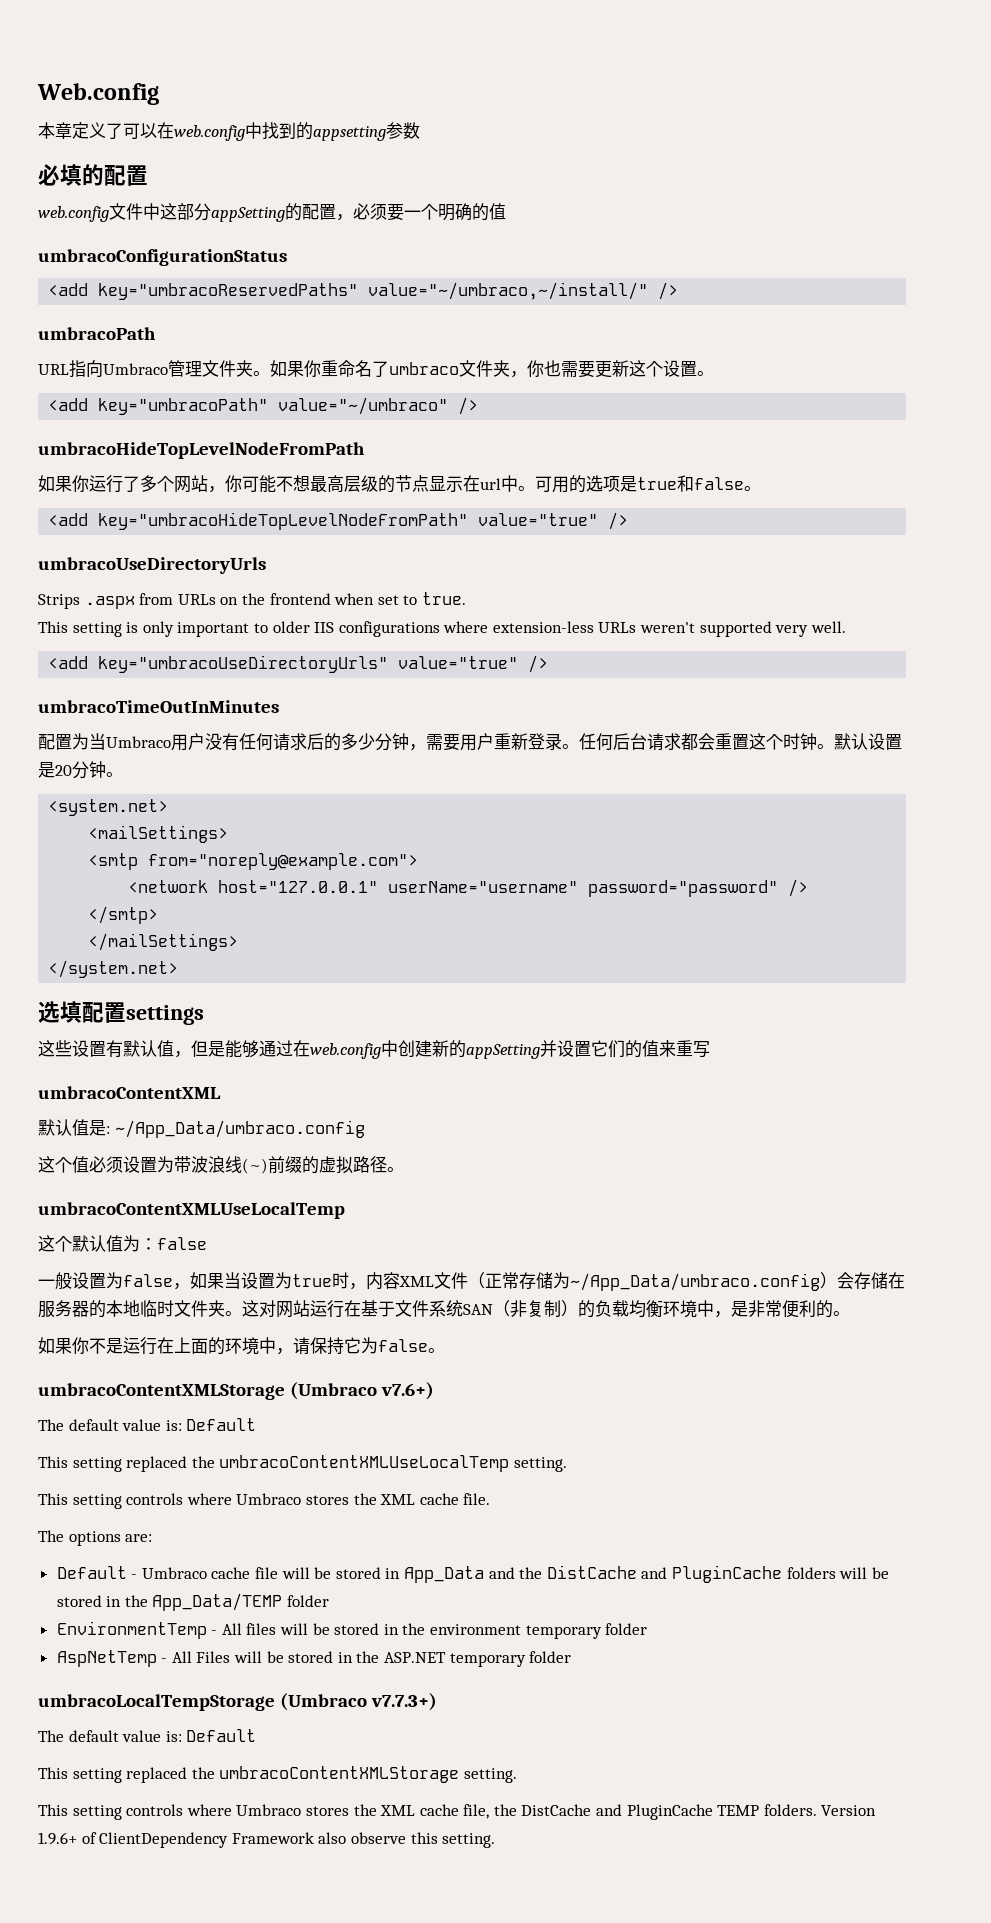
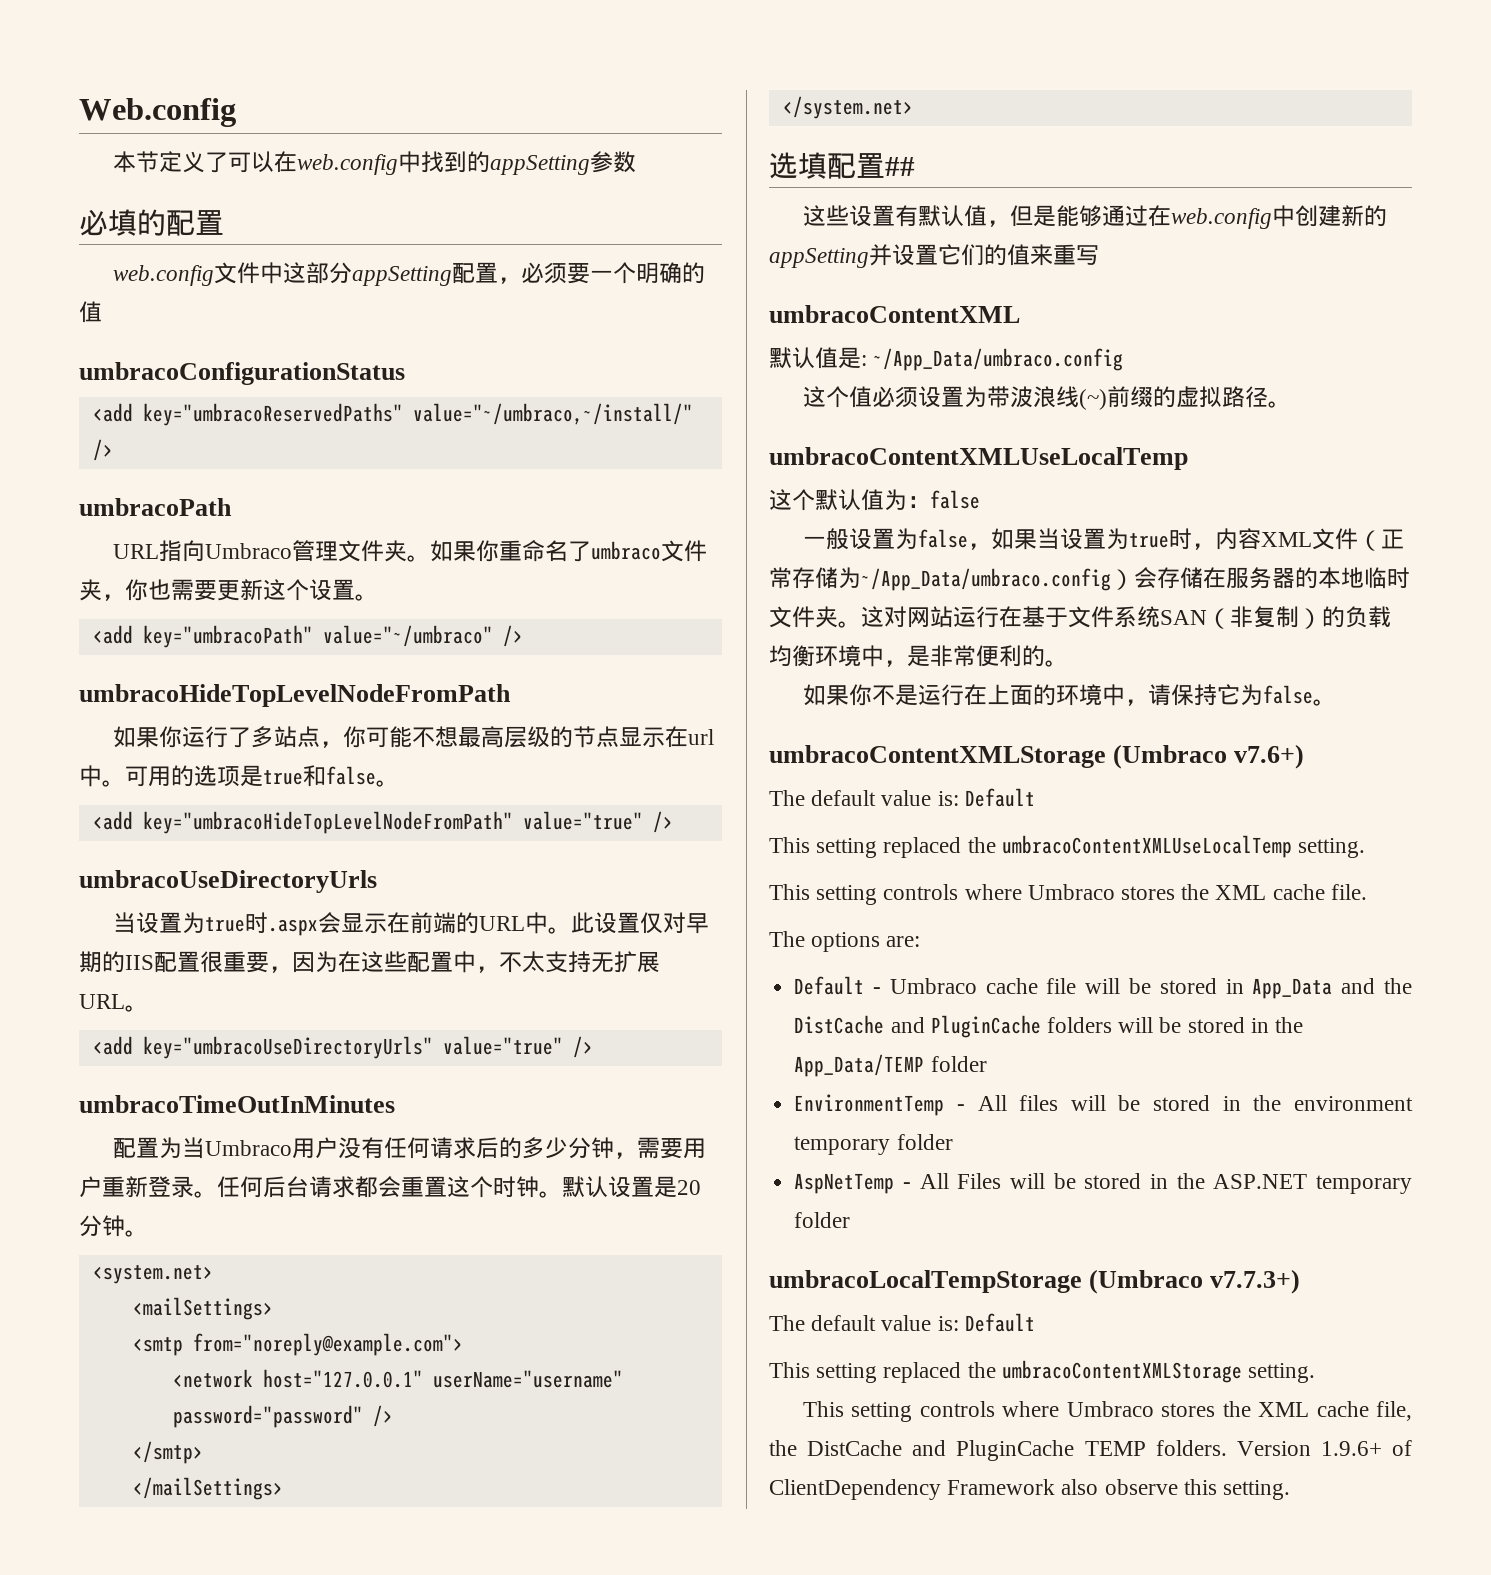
[55,122,72,139] 章 -> [135,151,159,173] 节
[313,126,386,141] appsetting -> [489,155,590,175] appSetting
[285,203,302,221] 的 -> (452, 276) none
[157,475,208,493] 个网站 -> [273,726,320,748] 站点
[38,592,466,609] [38,621,846,637] Strips .aspx from URLs on the frontend when set to true. // This setting is only important to older IIS configurations where extension-less URLs weren't supported very well. -> [112,912,709,936] [79,951,660,973] [79,994,148,1012] 当设置为true时.aspx会显示在前端的URL中。此设置仅对早期的IIS配置很重要，因为在这些配置中，不太支持无扩展URL。
[126,1005,204,1025] settings -> [885,157,915,176] ##

